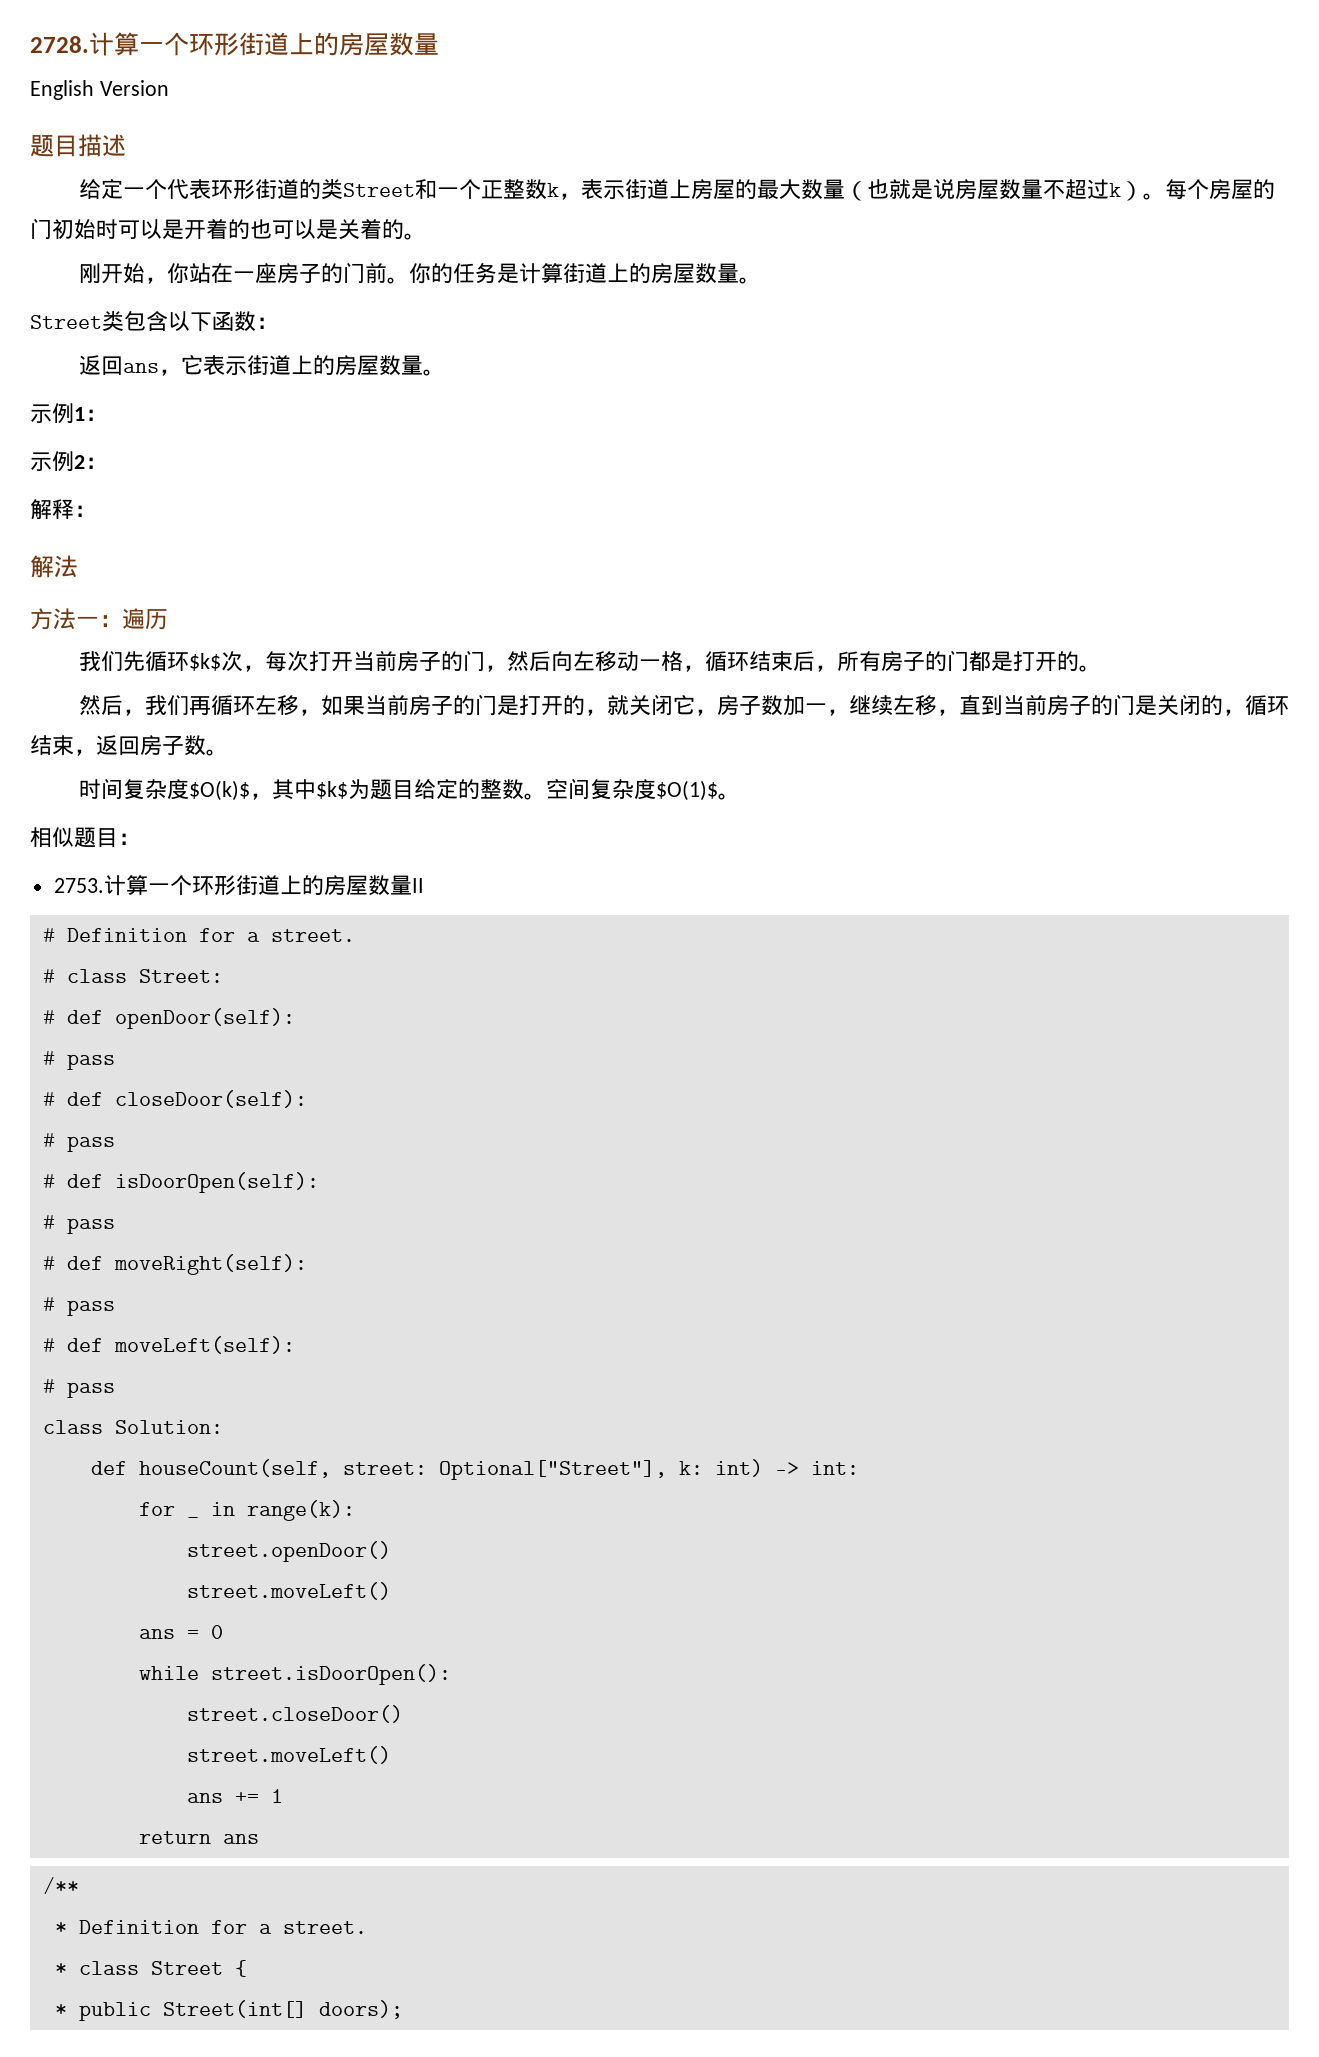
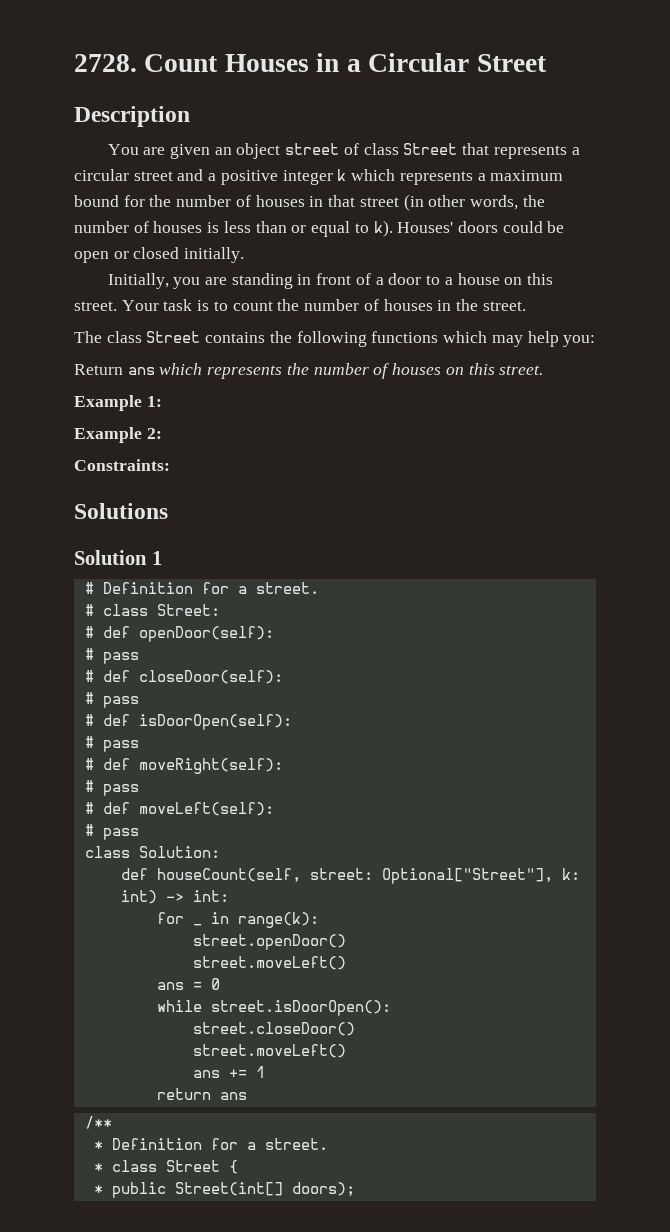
[89,32,439,56] [30,80,169,100] [30,134,126,157] [78,179,1275,201] [30,218,426,240] [78,262,761,284] [30,311,278,332] [78,355,445,376] [30,403,107,424] [30,451,107,472] [30,499,96,520] [30,555,78,578] [30,608,168,630] [78,650,1101,672] [78,694,1289,716] [30,735,228,756] [78,778,740,801] [30,827,140,848] [53,875,424,896] 计算一个环形街道上的房屋数量 // English Version // 题目描述 // 给定一个代表环形街道的类Street和一个正整数k，表示街道上房屋的最大数量（也就是说房屋数量不超过k）。每个房屋的门初始时可以是开着的也可以是关着的。 // 刚开始，你站在一座房子的门前。你的任务是计算街道上的房屋数量。 // Street类包含以下函数： // 返回ans，它表示街道上的房屋数量。 // 示例1： // 示例2： // 解释： // 解法 // 方法一：遍历 // 我们先循环$k$次，每次打开当前房子的门，然后向左移动一格，循环结束后，所有房子的门都是打开的。 // 然后，我们再循环左移，如果当前房子的门是打开的，就关闭它，房子数加一，继续左移，直到当前房子的门是关闭的，循环结束，返回房子数。 // 时间复杂度$O(k)$，其中$k$为题目给定的整数。空间复杂度$O(1)$。 // 相似题目： // 2753.计算一个环形街道上的房屋数量II -> [144,53,547,72] [74,106,190,127] [107,143,580,159] [74,169,564,185] [74,194,545,211] [74,220,565,237] [74,247,245,263] [107,273,554,289] [74,299,526,311] [74,331,596,347] [74,363,544,379] [74,395,162,411] [74,427,162,443] [74,459,170,471] [74,503,168,519] [74,550,162,565] Count Houses in a Circular Street // Description // You are given an object street of class Street that represents a circular street and a positive integer k which represents a maximum bound for the number of houses in that street (in other words, the number of houses is less than or equal to k). Houses' doors could be open or closed initially. // Initially, you are standing in front of a door to a house on this street. Your task is to count the number of houses in the street. // The class Street contains the following functions which may help you: // Return ans which represents the number of houses on this street. // Example 1: // Example 2: // Constraints: // Solutions // Solution 1

